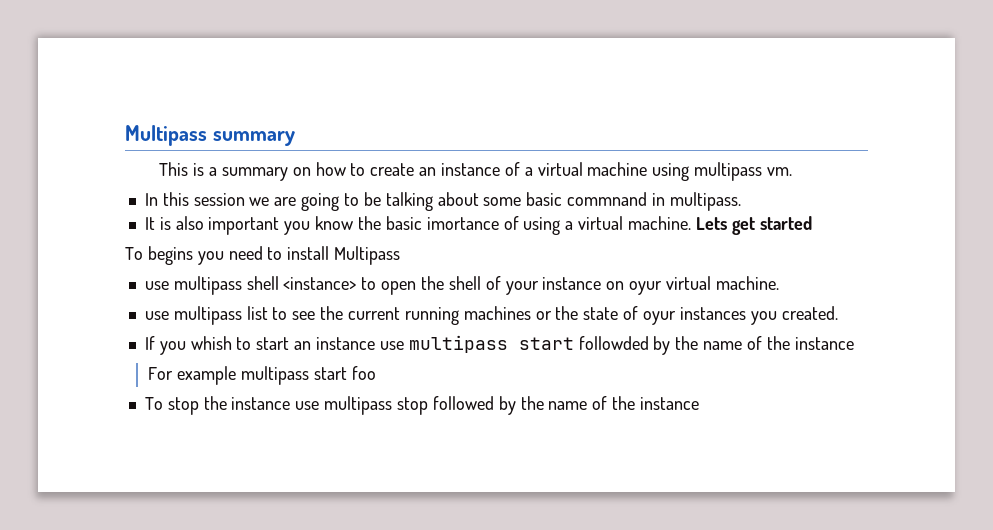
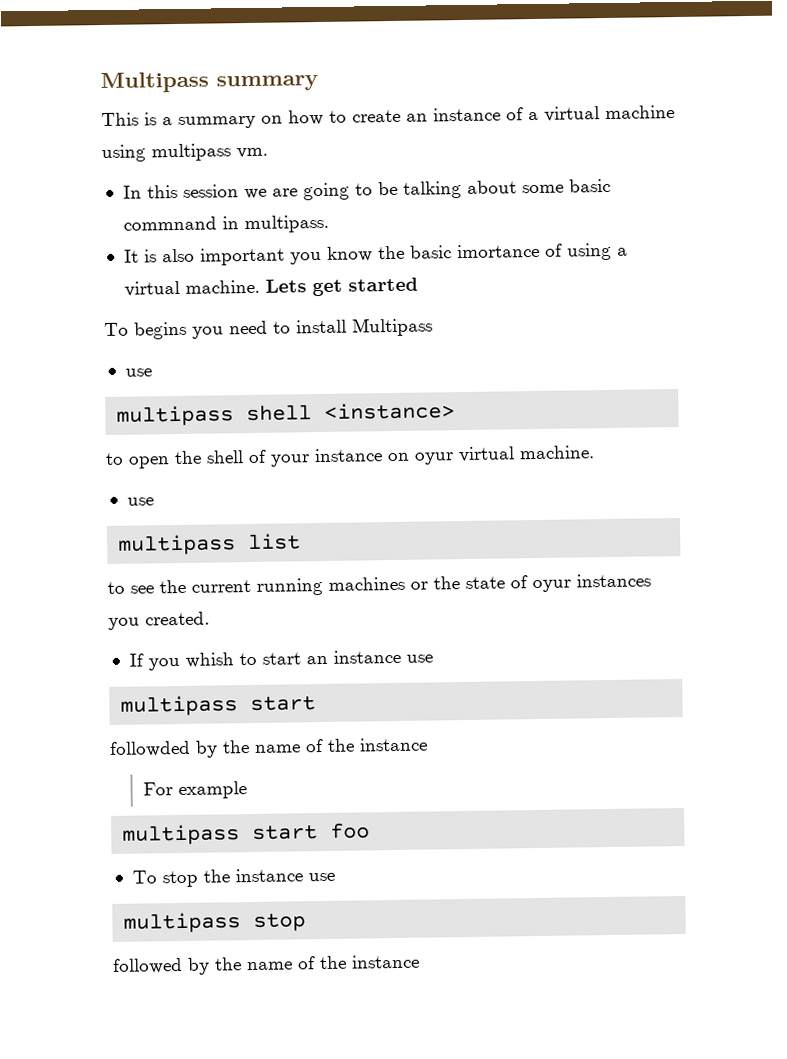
(169, 285) none -> (152, 372) //
(357, 283) none -> (456, 411) //
(169, 315) none -> (154, 501) //
(268, 313) none -> (302, 542) //
[408,335,574,353] multipass start -> [120,695,317,717] // multipass start //
(237, 375) none -> (247, 790) //
(320, 405) none -> (335, 877) //
(428, 406) none -> (307, 922) //

